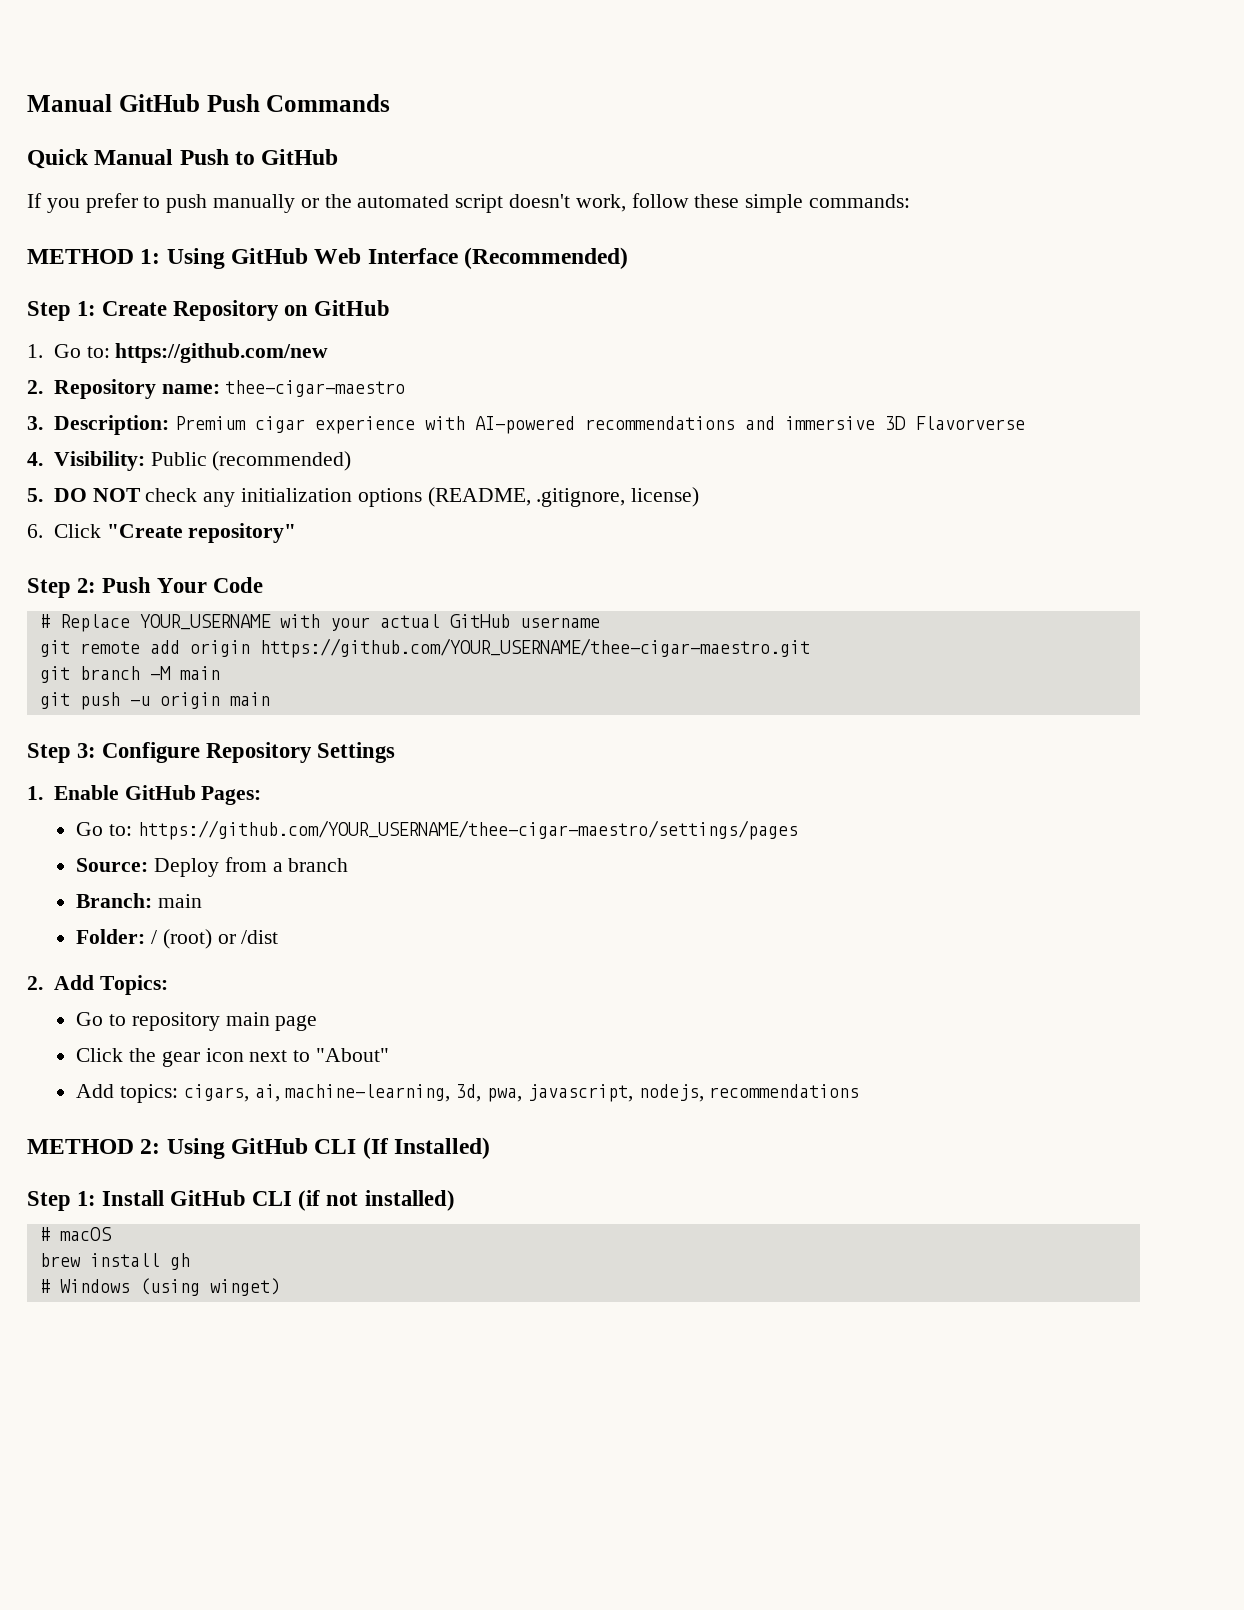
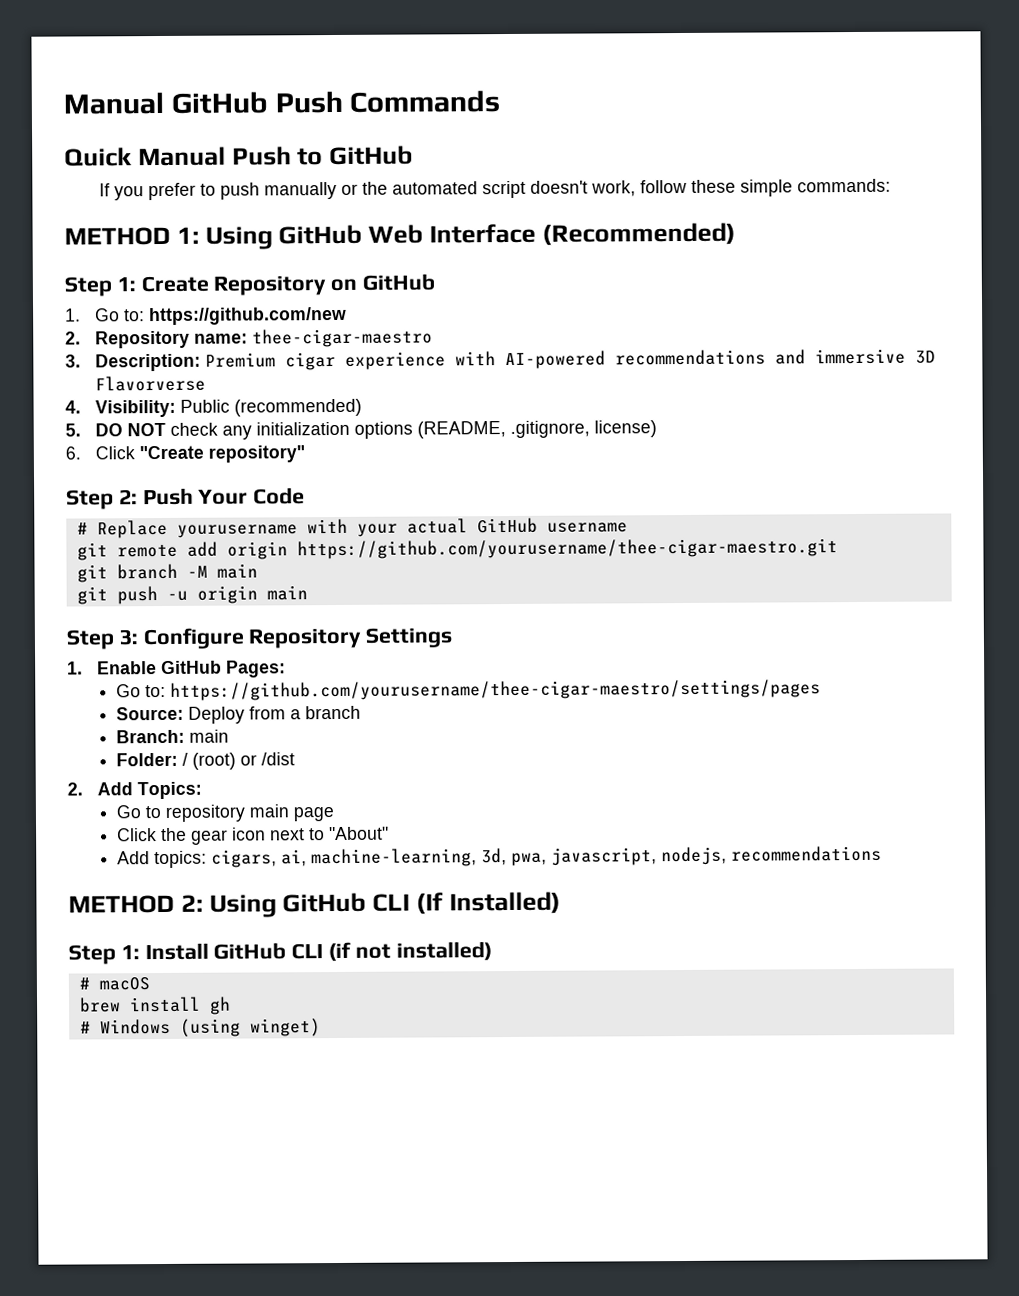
[139,614,271,630] YOUR_USERNAME -> [176,524,298,538] yourusername
[259,638,810,658] https://github.com/YOUR_USERNAME/thee-cigar-maestro.git -> [296,538,838,560] https://github.com/yourusername/thee-cigar-maestro.git
[137,820,798,840] https://github.com/YOUR_USERNAME/thee-cigar-maestro/settings/pages -> [169,679,821,701] https://github.com/yourusername/thee-cigar-maestro/settings/pages

